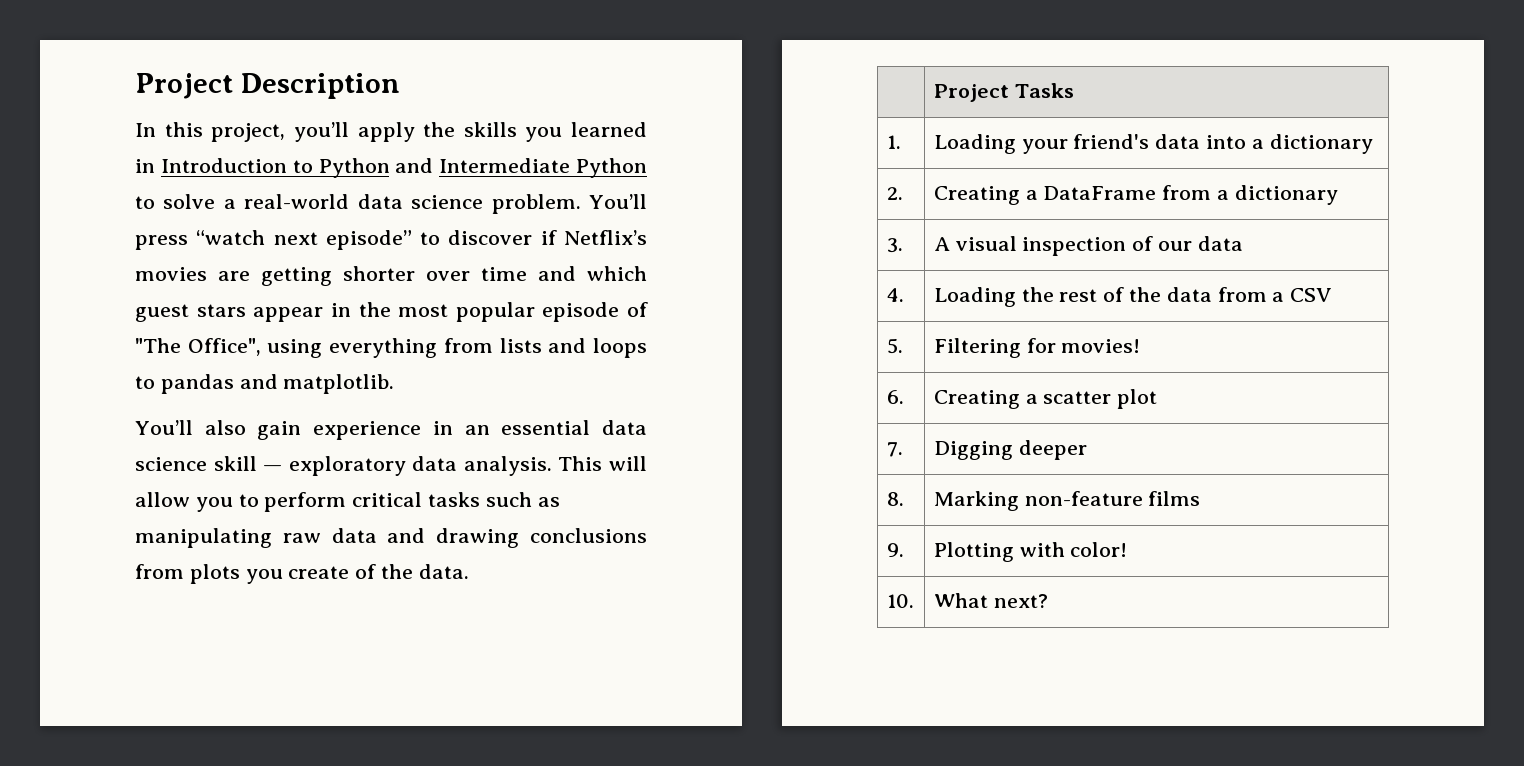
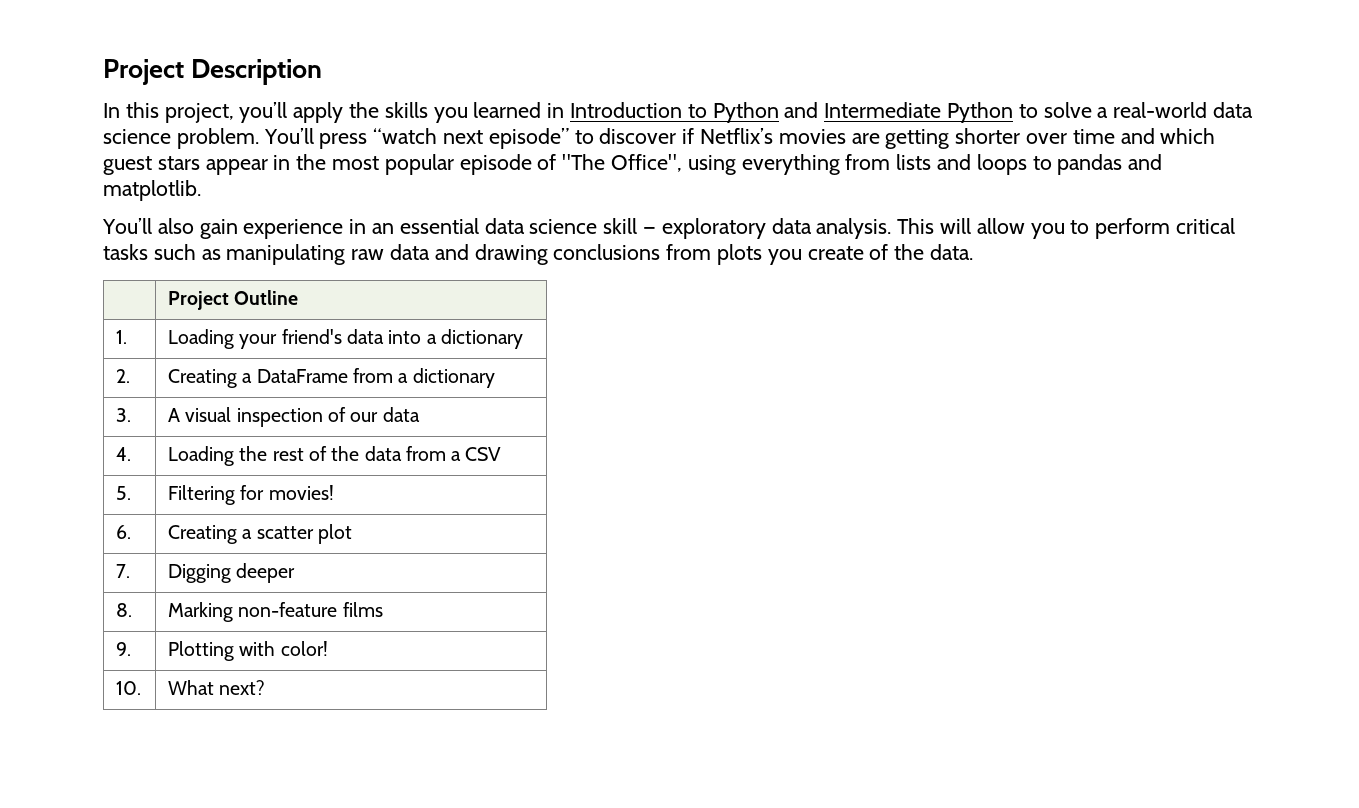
[1014,83,1074,98] Tasks -> [234,290,299,305] Outline

